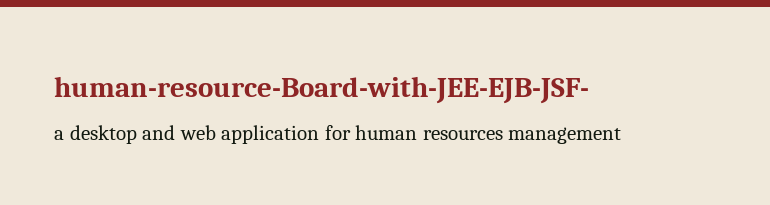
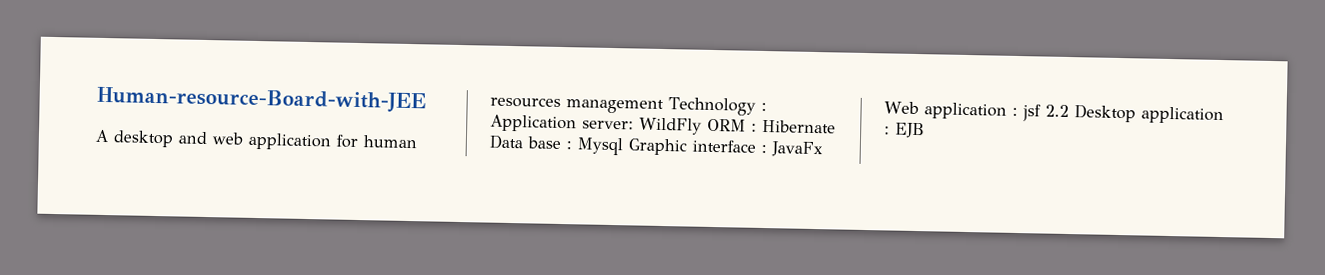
[54,76,589,104] [54,130,64,140] human-resource-Board-with-JEE-EJB-JSF- // a -> [96,86,426,114] [95,129,109,143] Human-resource-Board-with-JEE // A
(622, 135) none -> [668,97,767,116] [490,114,836,135] [489,134,823,158] [884,101,1224,125] [884,122,925,139] Technology : Application server: WildFly ORM : Hibernate Data base : Mysql Graphic interface : JavaFx Web application : jsf 2.2 Desktop application : EJB

